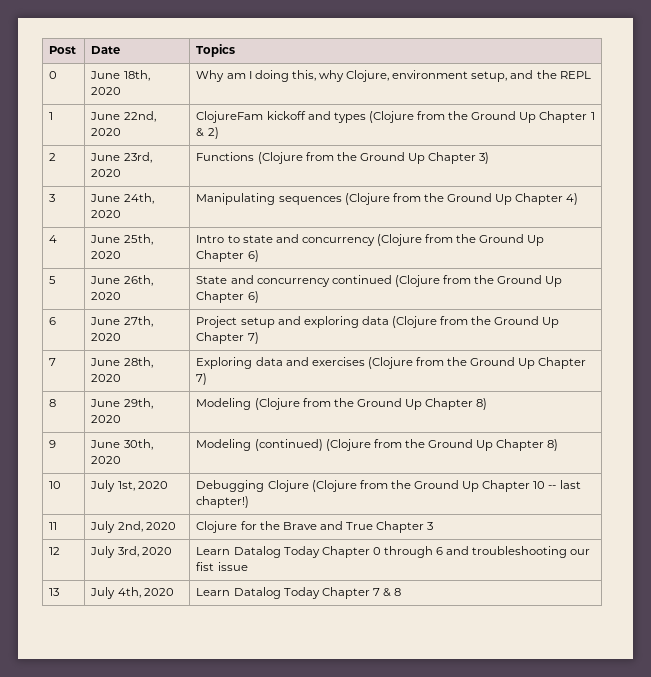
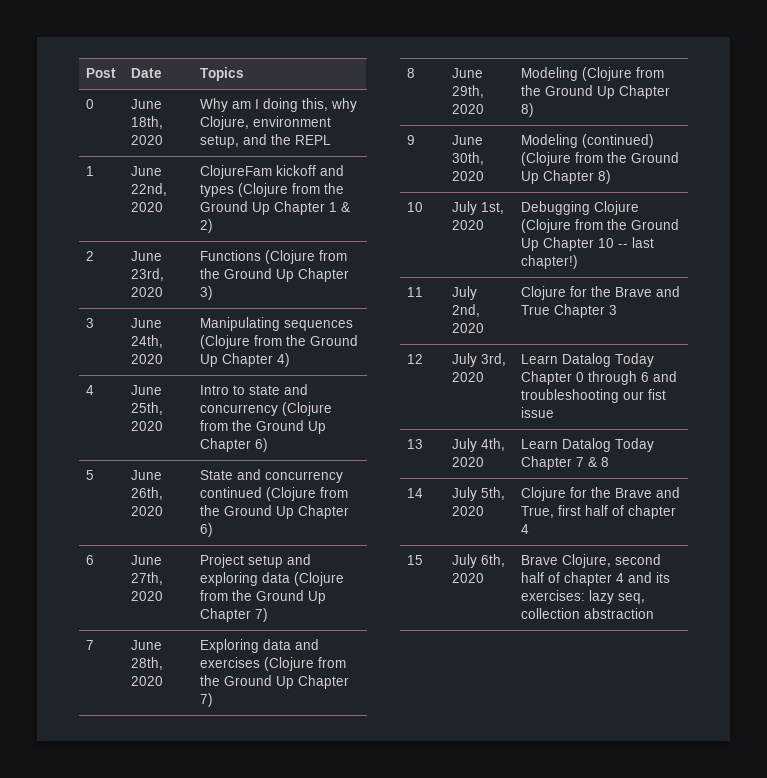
(402, 592) none -> [407,488,424,498] [452,487,506,501] [452,506,485,516] [521,487,681,501] [521,505,677,519] [521,524,530,534] [407,555,424,565] [452,554,506,568] [452,573,485,583] [521,554,662,568] [521,572,671,586] [521,590,646,604] [521,608,655,619] // 14 | July 5th, 2020 | Clojure for the Brave and True, first half of chapter 4 // 15 | July 6th, 2020 | Brave Clojure, second half of chapter 4 and its exercises: lazy seq, collection abstraction

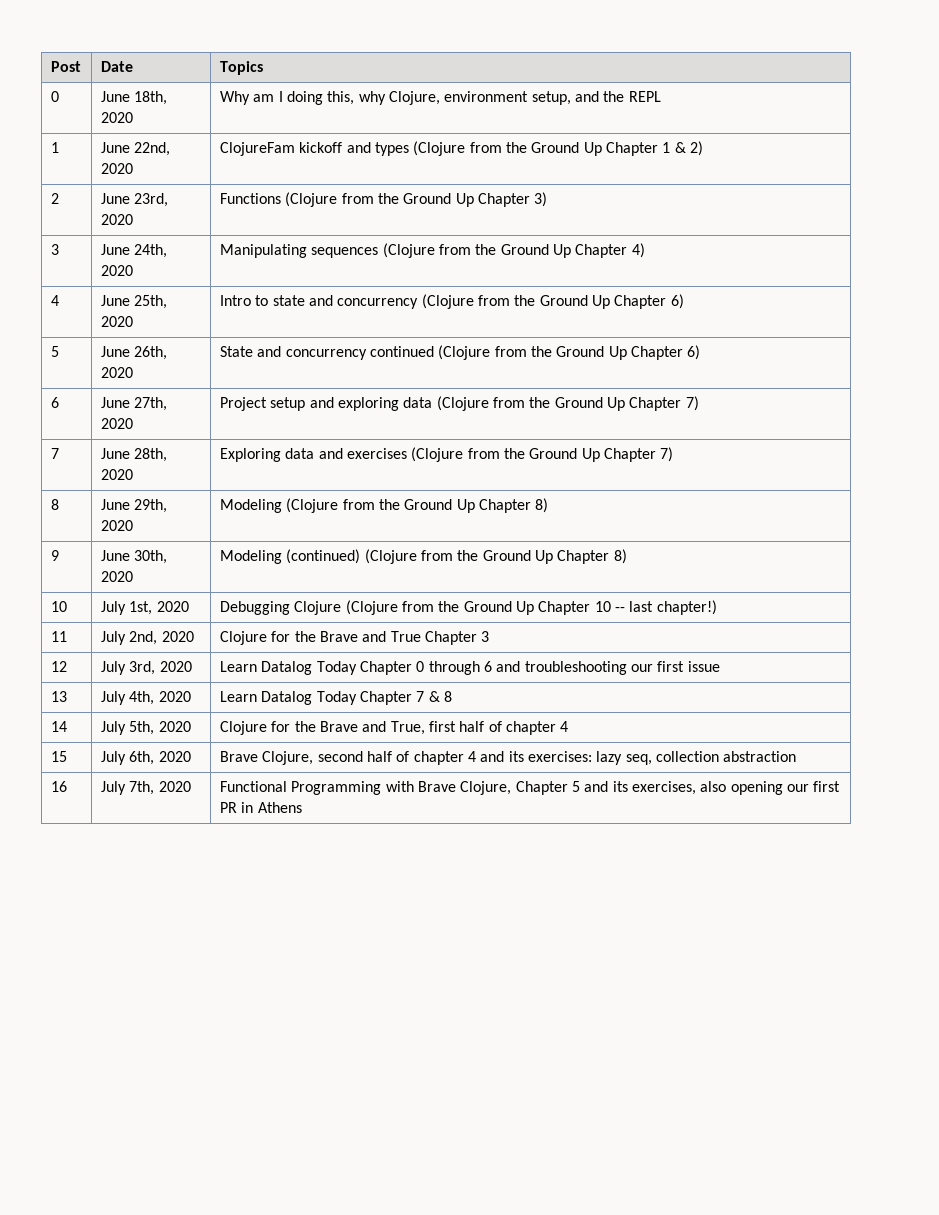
[648,389,667,400] fist -> [657,661,685,672] first
(655, 613) none -> [50,781,67,792] [100,781,191,795] [219,781,841,795] [219,802,302,813] // 16 | July 7th, 2020 | Functional Programming with Brave Clojure, Chapter 5 and its exercises, also opening our first PR in Athens

